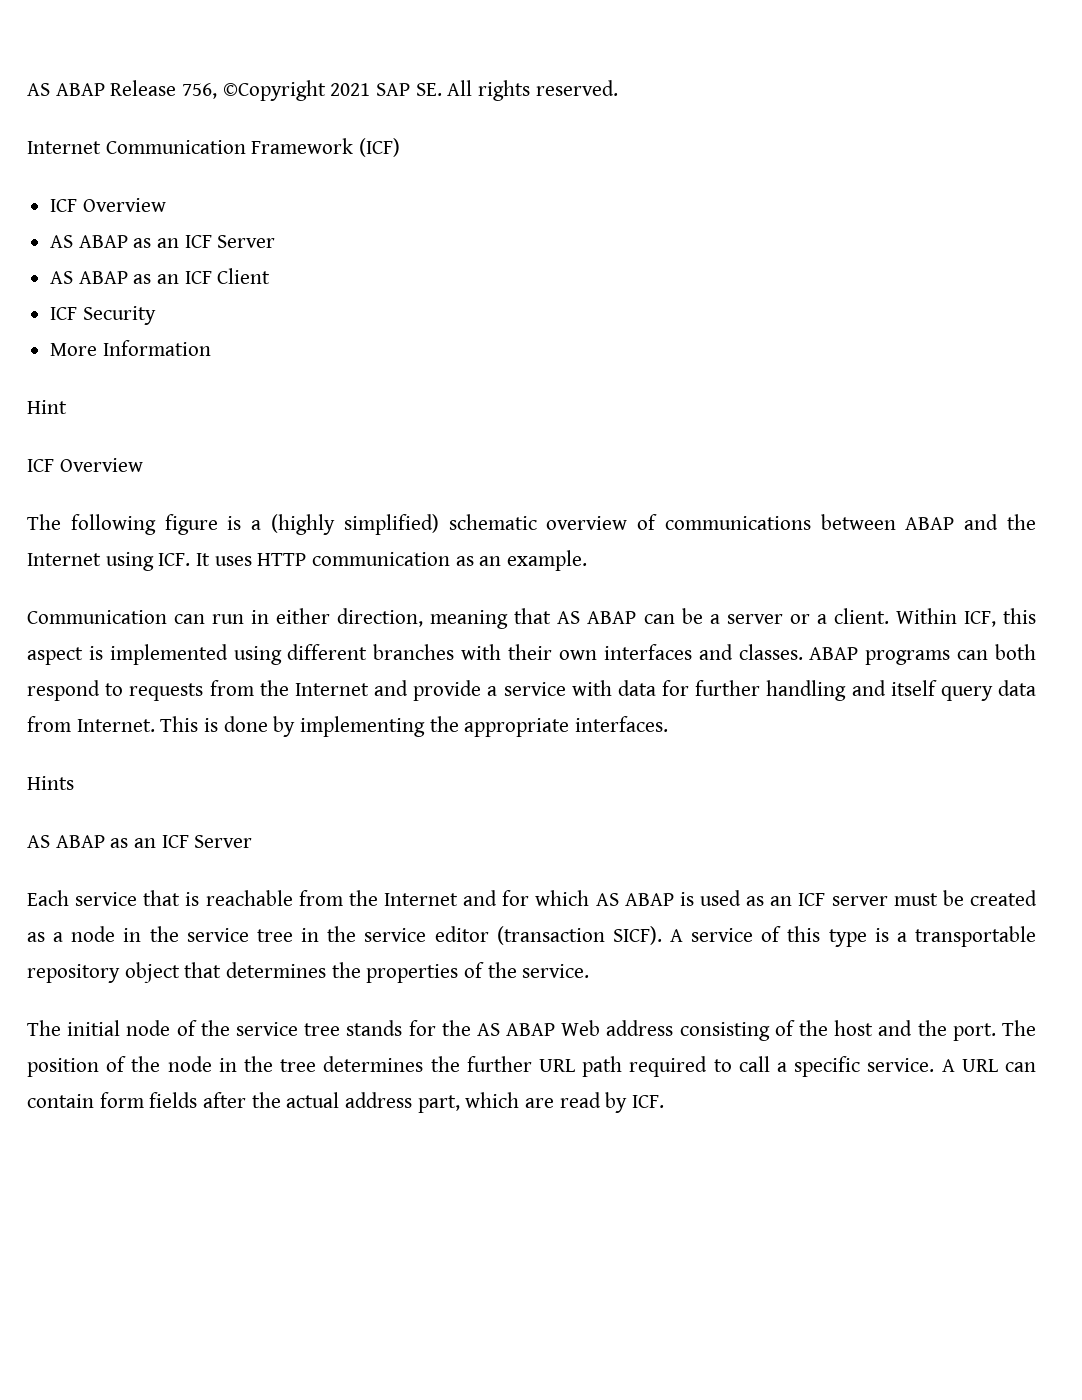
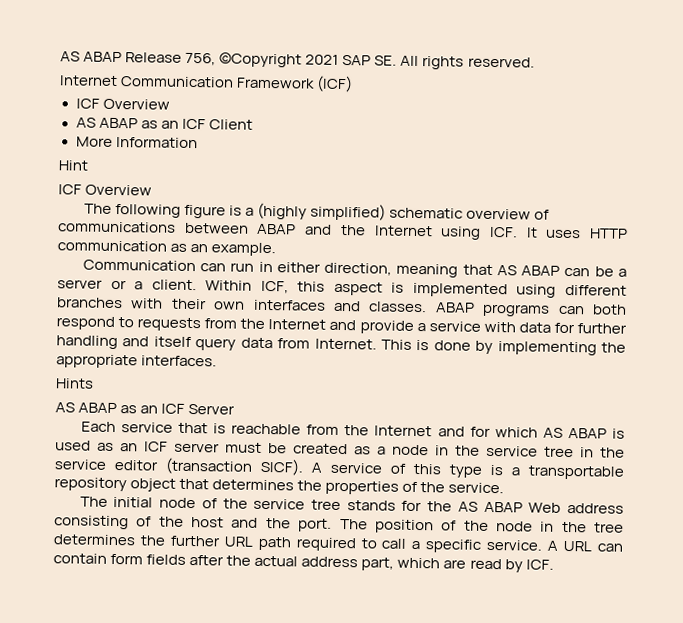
[50,235,276,248] // AS ABAP as an ICF Server -> (170, 104) none
[50,306,156,325] // ICF Security -> (253, 124) none

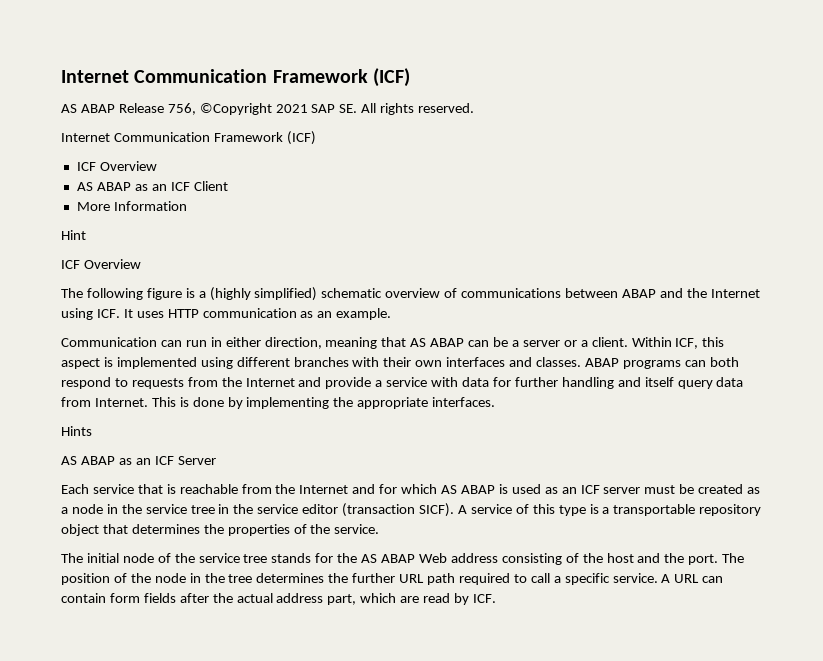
(60, 56) none -> [61,68,410,87] Internet Communication Framework (ICF) //

